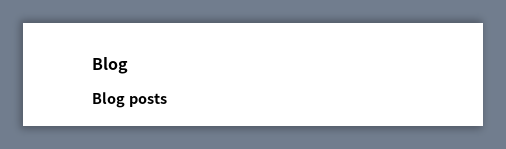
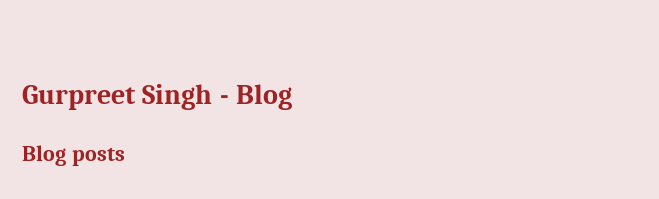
(92, 65) none -> [22,84,229,110] Gurpreet Singh -

